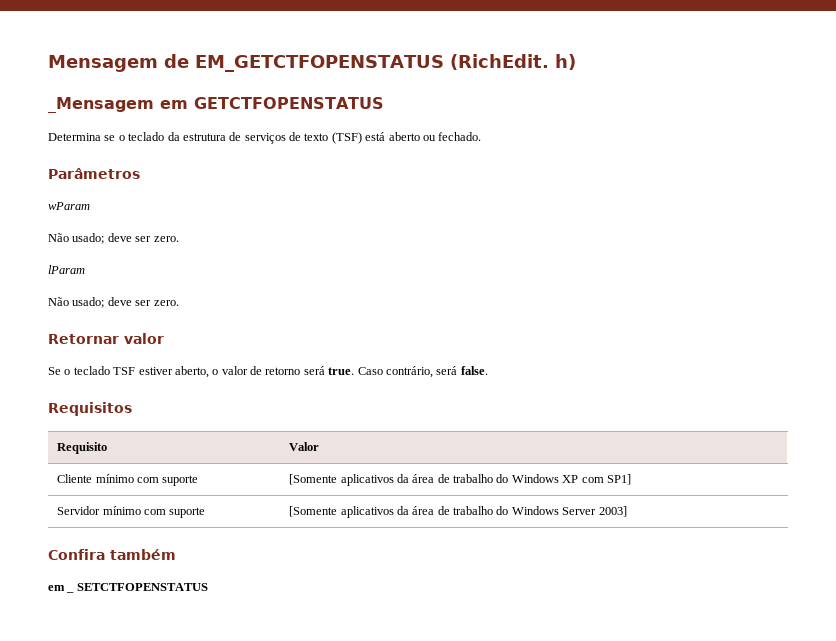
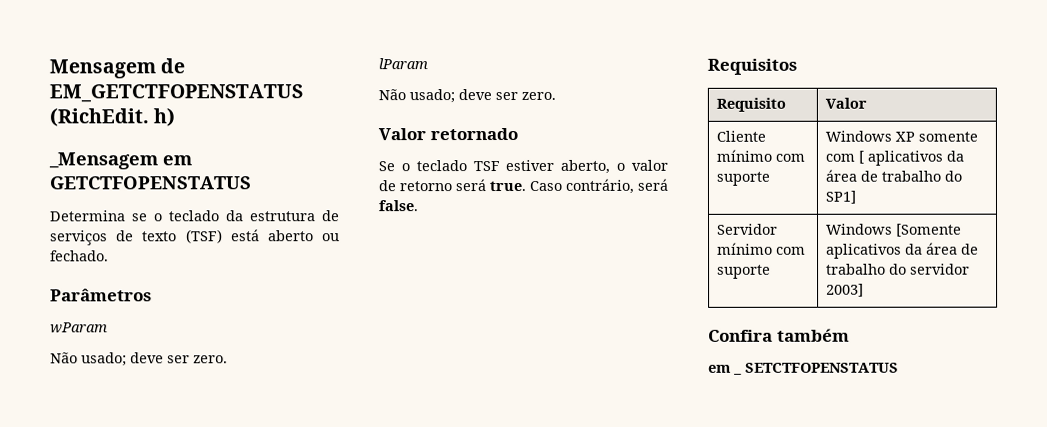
[48,333,164,344] Retornar valor -> [378,128,518,141] Valor retornado
[289,474,631,486] [57,506,206,518] [289,506,597,518] [Somente aplicativos da área de trabalho do Windows XP com SP1] // Servidor mínimo com suporte | [Somente aplicativos da área de trabalho do Windows Server -> [825,130,979,142] [825,150,965,166] [825,169,963,182] [825,190,857,204] [717,223,779,235] [717,242,807,255] [717,264,772,279] [826,223,963,237] [826,242,980,259] [826,263,971,275] Windows XP somente com [ aplicativos da área de trabalho do SP1] // Servidor mínimo com suporte | Windows [Somente aplicativos da área de trabalho do servidor

